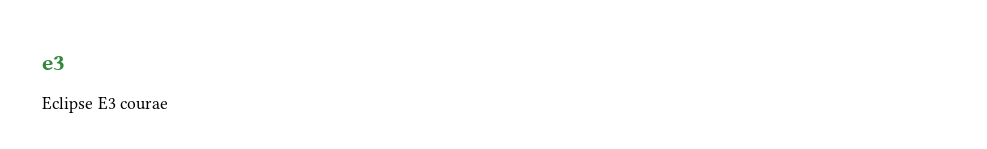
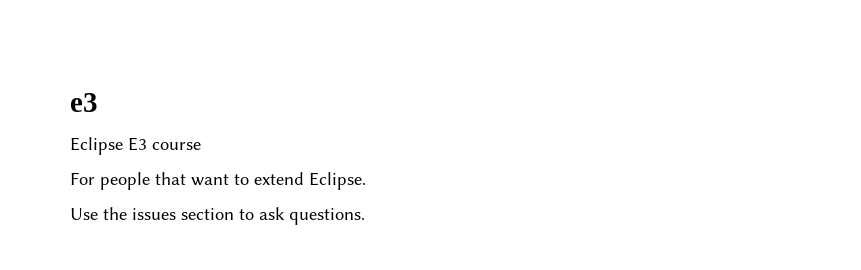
[120,100,169,110] courae -> [152,142,201,150] [70,172,366,190] [70,207,365,225] course // For people that want to extend Eclipse. // Use the issues section to ask questions.

